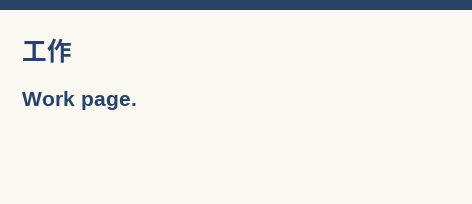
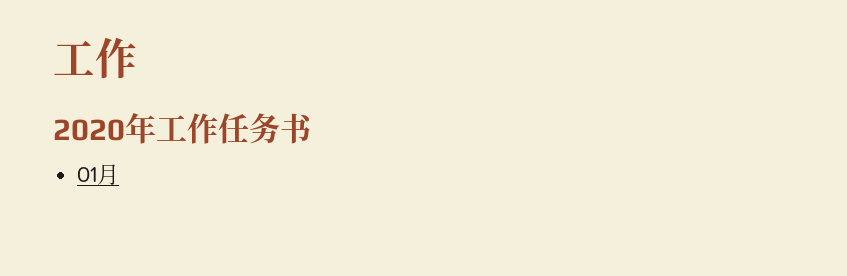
[22,91,137,110] Work page. -> [53,113,312,144] [77,164,120,185] 2020年工作任务书 // 01月

